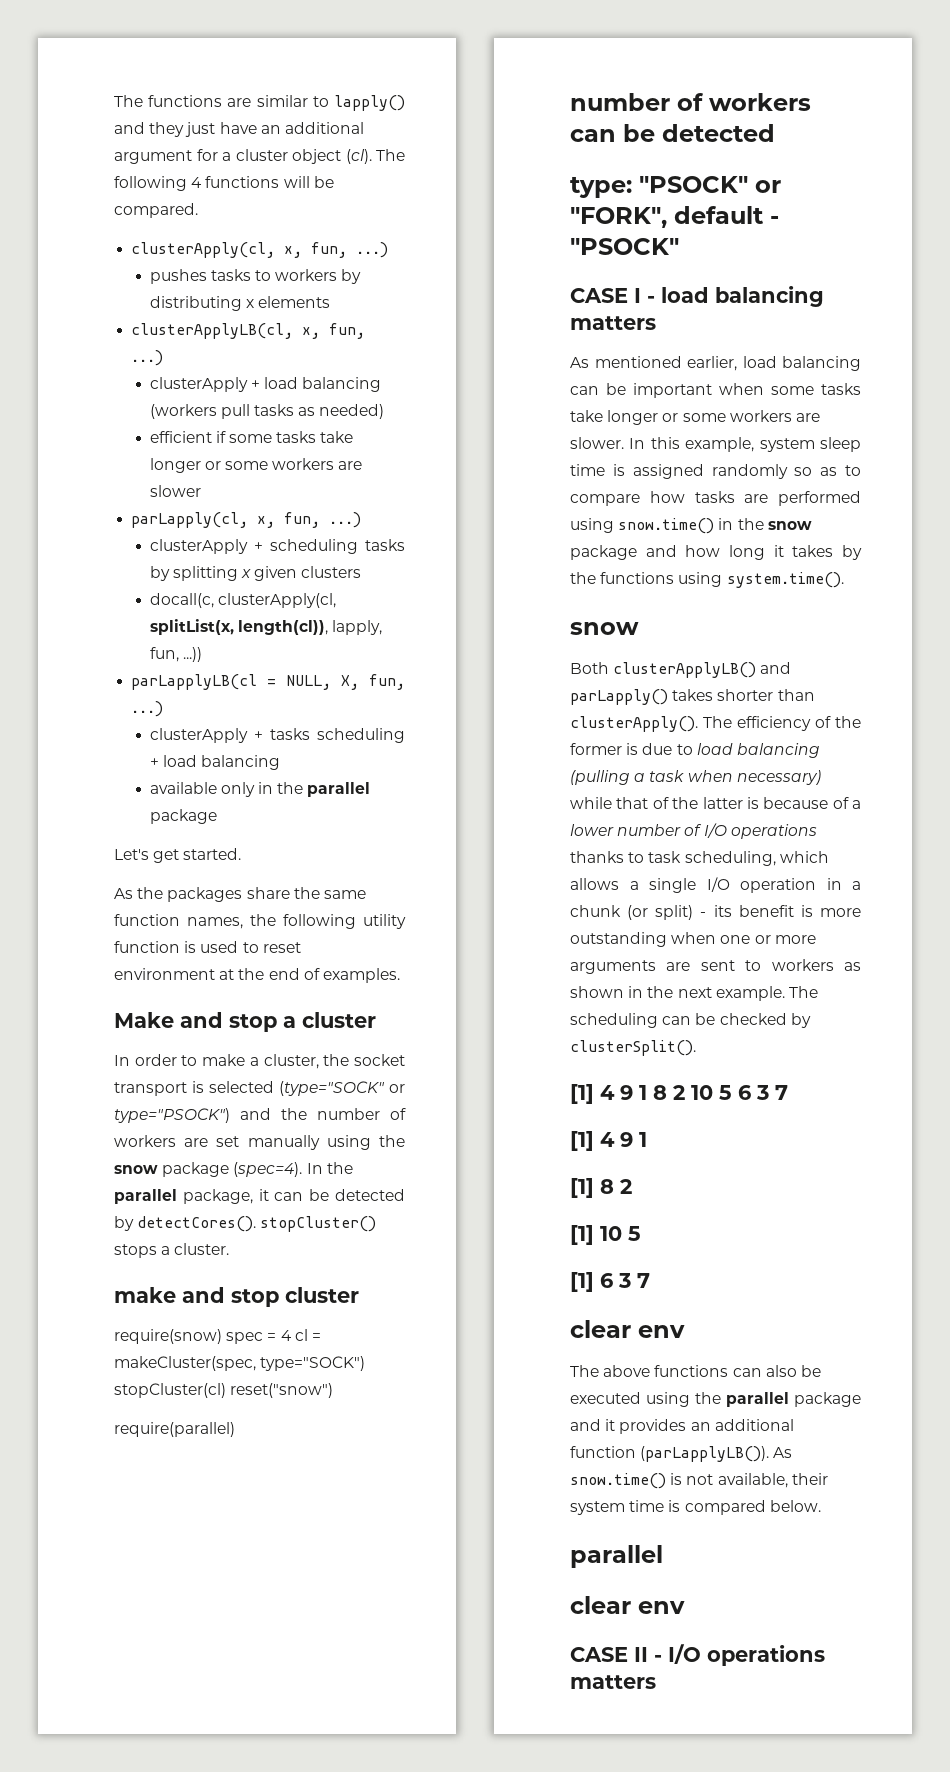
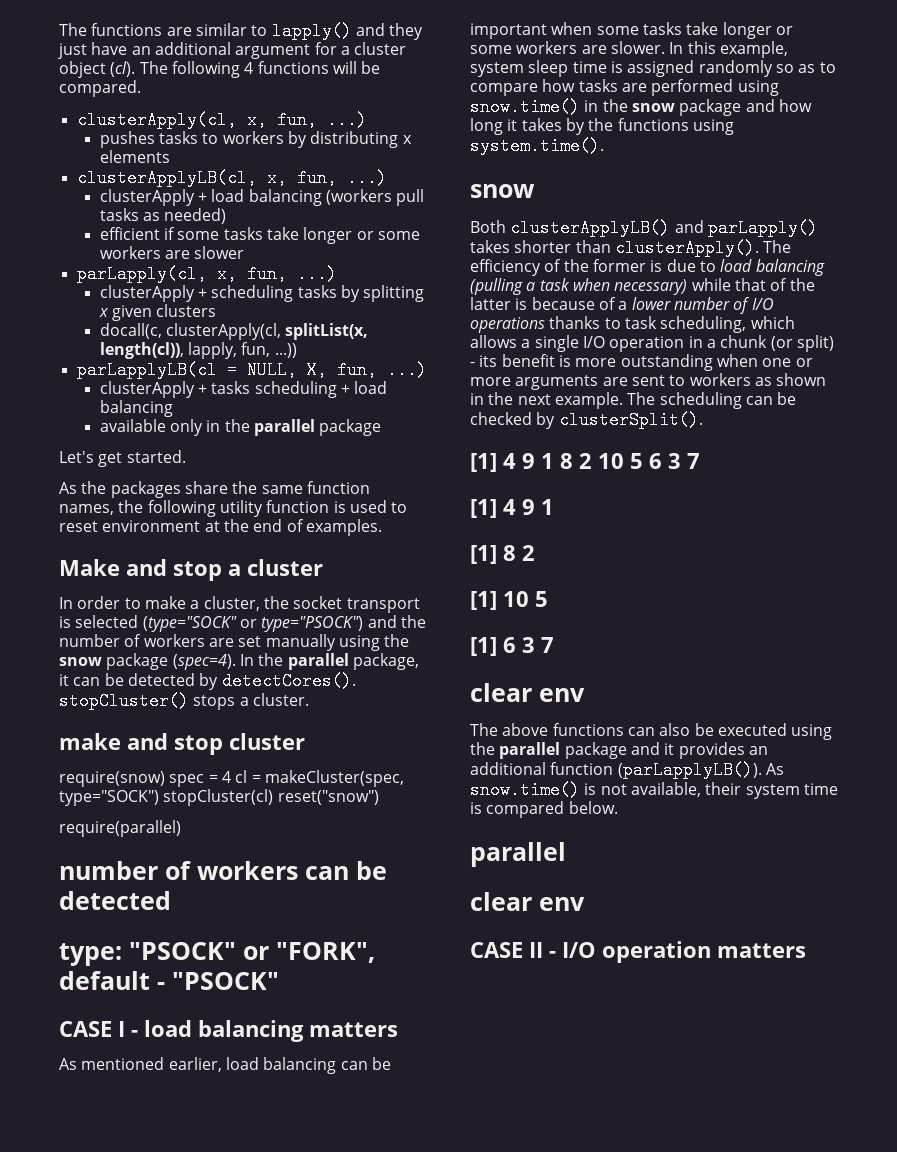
[707,1645,825,1666] operations -> [602,941,711,963] operation

